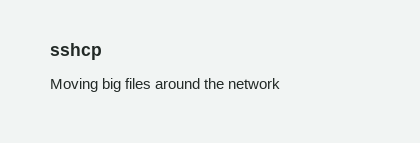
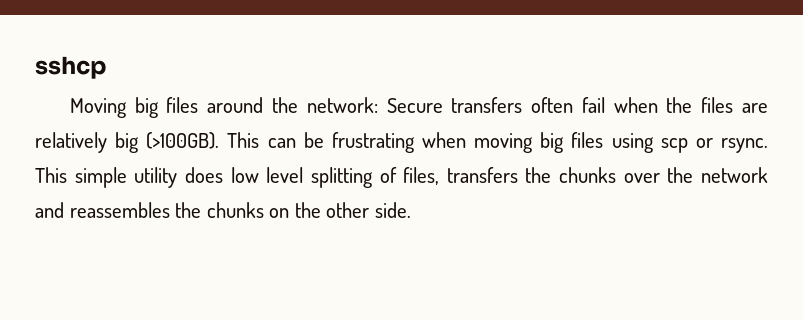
[228,78,281,89] network -> [306,97,769,113] [35,132,768,153] [35,167,768,188] [35,202,411,218] network: Secure transfers often fail when the files are relatively big (>100GB). This can be frustrating when moving big files using scp or rsync. This simple utility does low level splitting of files, transfers the chunks over the network and reassembles the chunks on the other side.

